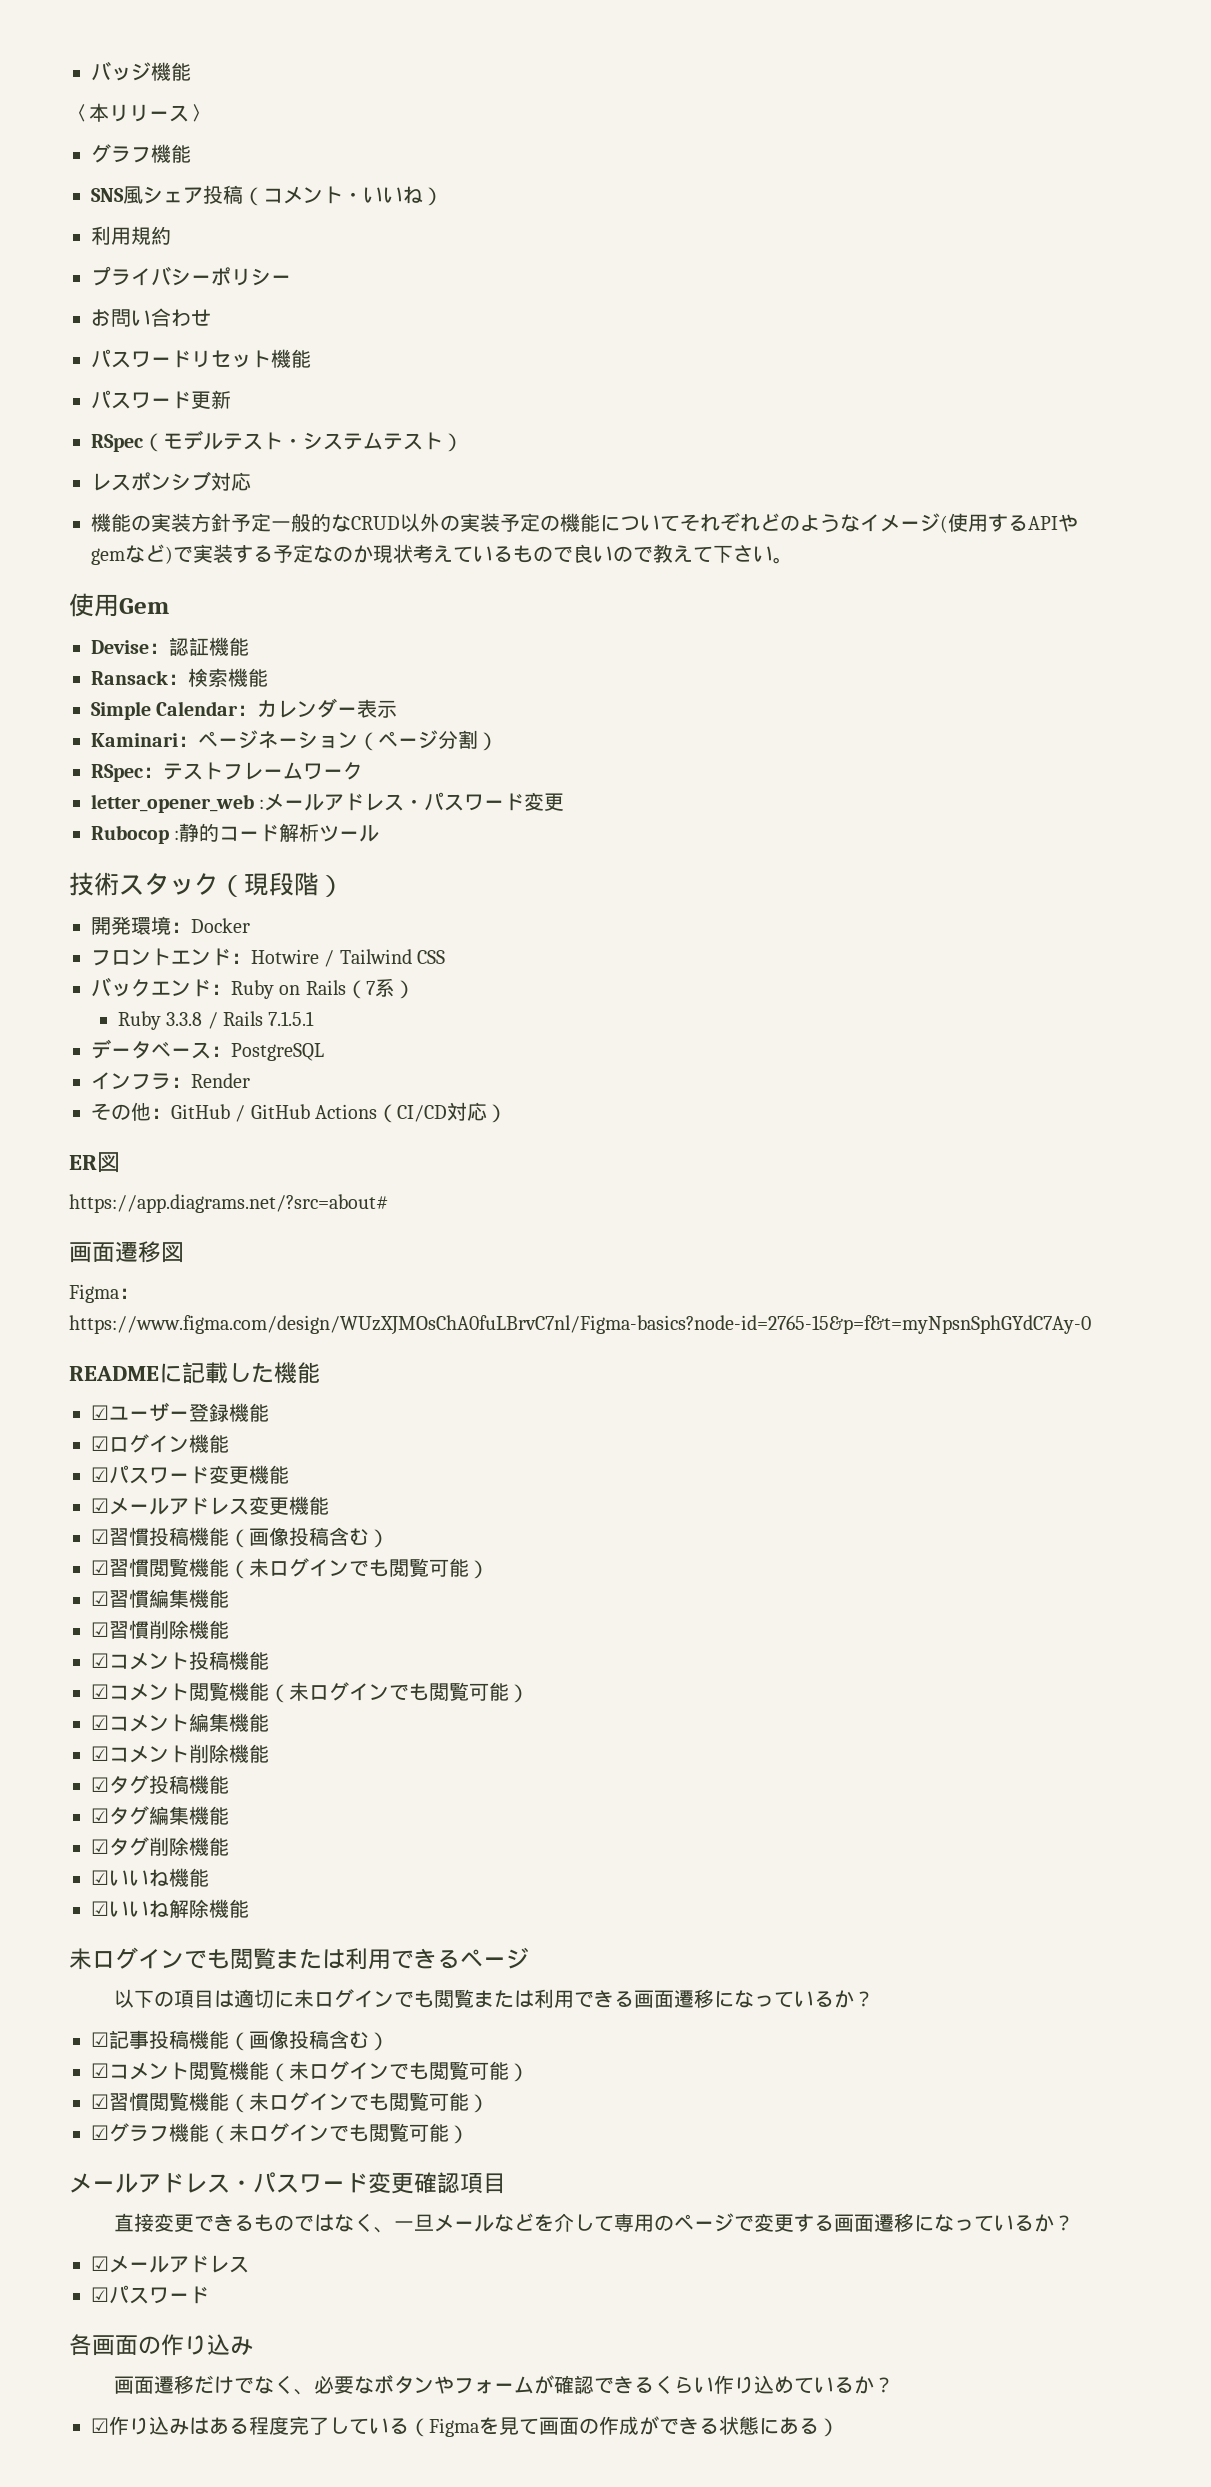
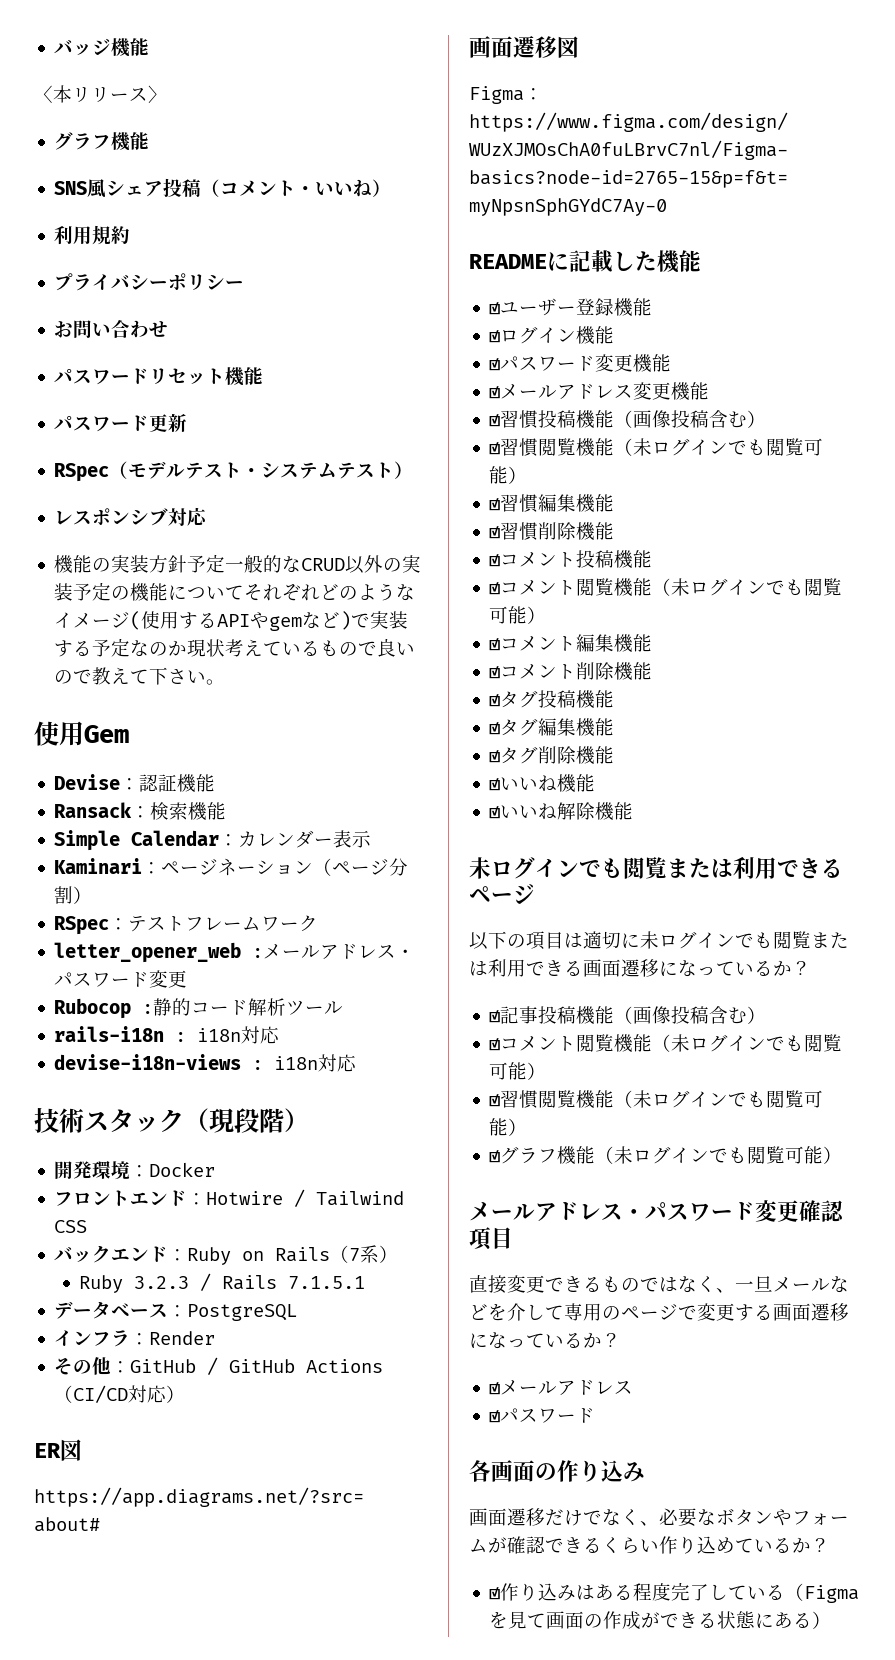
(380, 833) none -> [54,1026,281,1044] [54,1054,358,1072] // rails-i18n : i18n対応 // devise-i18n-views : i18n対応
[166,1012,203,1026] 3.3.8 -> [134,1276,190,1289] 3.2.3

